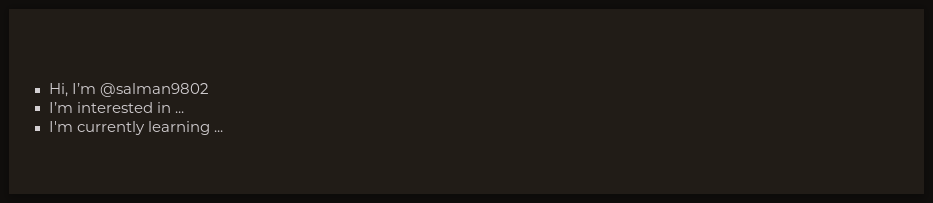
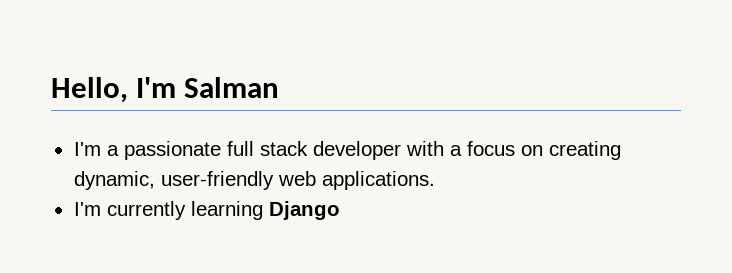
[48,83,209,97] [48,102,184,113] Hi, I’m @salman9802 // I’m interested in ... -> [51,77,280,103] [73,141,621,160] [73,171,435,190] Hello, I'm Salman // I'm a passionate full stack developer with a focus on creating dynamic, user-friendly web applications.
[213,130,223,132] ... -> [268,201,340,220] Django

